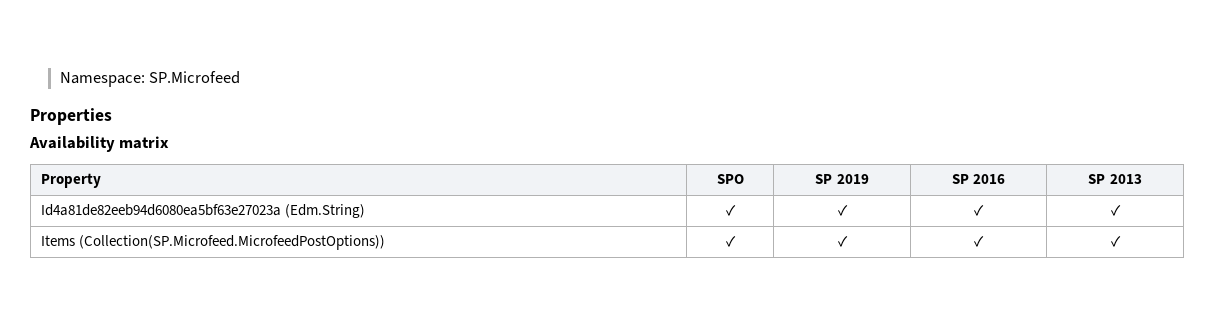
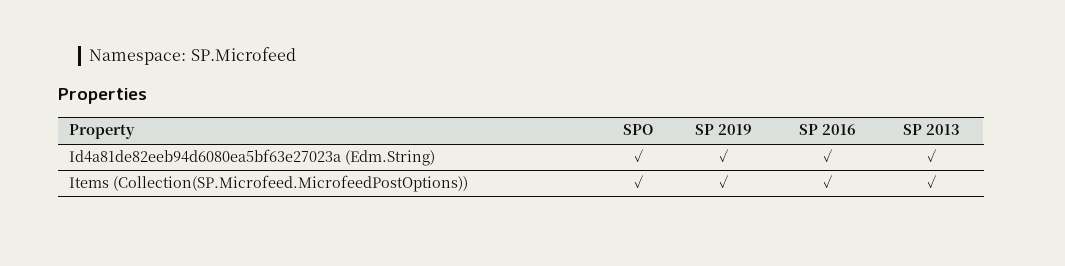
[29,136,170,152] // Availability matrix -> (147, 96) none

